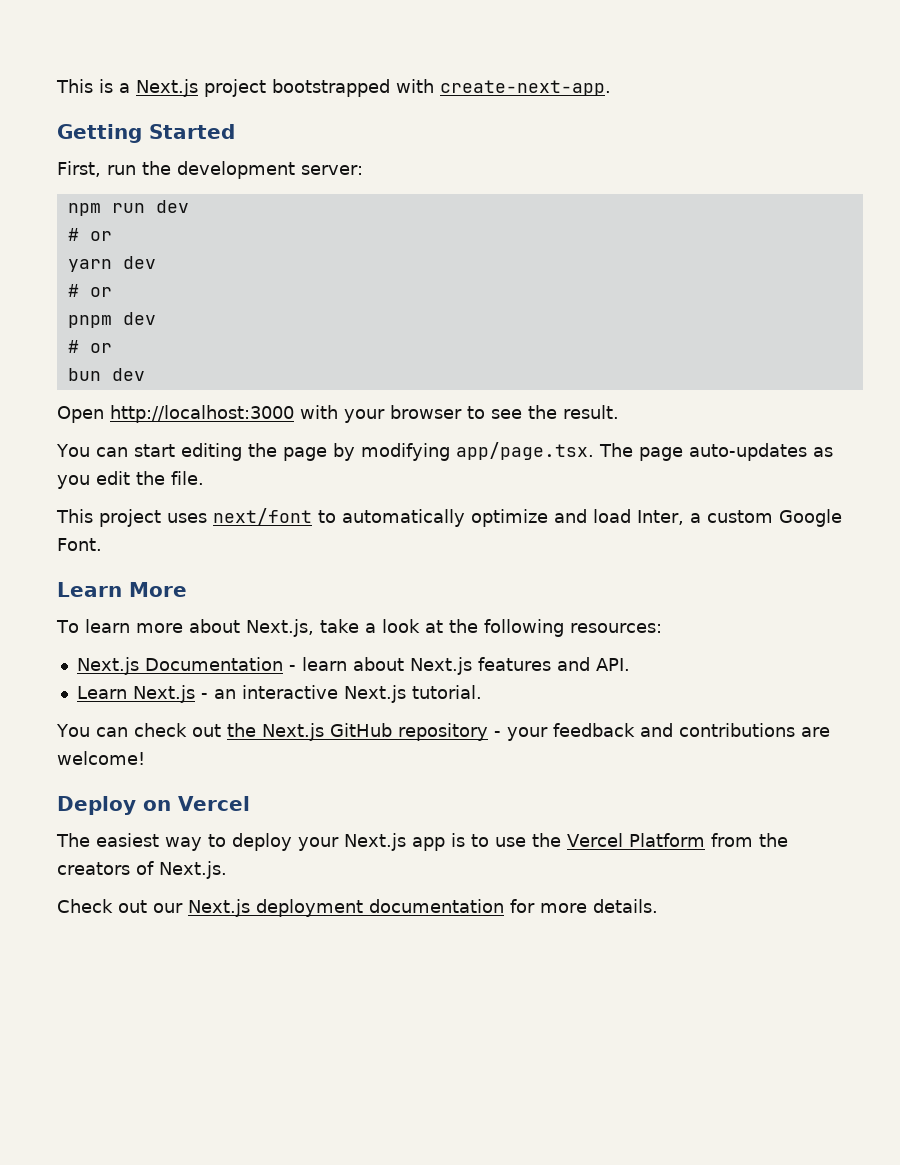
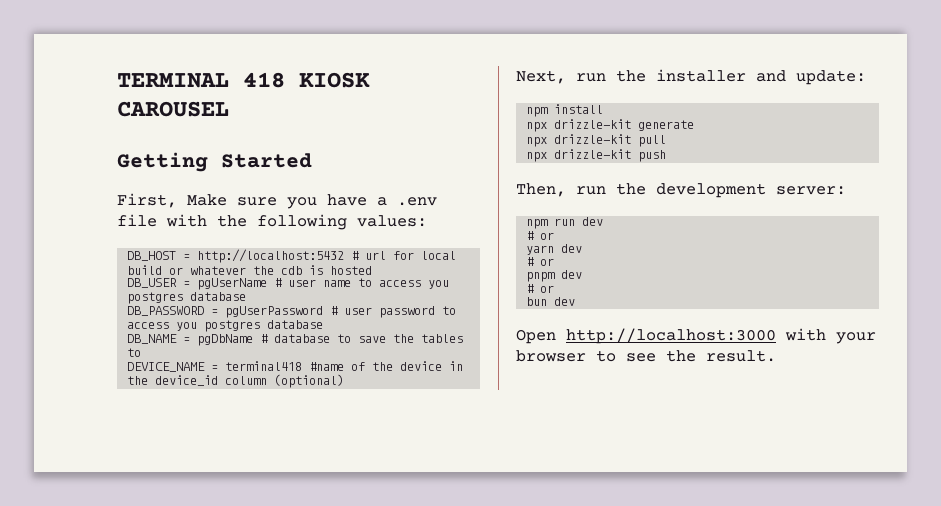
[56,79,611,97] [57,124,235,143] [57,161,101,177] This is a Next.js project bootstrapped with create-next-app. // Getting Started // First, -> [117,72,370,88] [117,101,229,117] [117,152,312,172] [117,193,437,209] [117,214,427,230] [127,249,457,263] [127,265,373,275] [127,278,450,290] [127,292,247,304] [127,306,457,318] [127,320,324,332] [127,334,464,346] [127,348,142,357] [127,361,464,372] [127,374,345,388] [516,69,866,85] [526,104,604,117] [526,119,695,132] [526,134,667,147] [526,149,667,162] [516,183,566,197] TERMINAL 418 KIOSK CAROUSEL // Getting Started // First, Make sure you have a .env file with the following values: // DB_HOST = http://localhost:5432 # url for local build or whatever the cdb is hosted // DB_USER = pgUserName # user name to access you postgres database // DB_PASSWORD = pgUserPassword # user password to access you postgres database // DB_NAME = pgDbName # database to save the tables to // DEVICE_NAME = terminal418 #name of the device in the device_id column (optional) // Next, run the installer and update: // npm install // npx drizzle-kit generate // npx drizzle-kit pull // npx drizzle-kit push // Then,
[56,442,833,461] [57,471,204,489] [56,508,842,527] [57,538,102,551] [57,582,187,597] [56,619,662,637] [76,657,630,675] [76,685,482,703] [56,723,830,741] [57,751,145,765] [57,796,250,815] [56,833,788,851] [57,861,227,879] [57,899,658,917] // You can start editing the page by modifying app/page.tsx. The page auto-updates as you edit the file. // This project uses next/font to automatically optimize and load Inter, a custom Google Font. // Learn More // To learn more about Next.js, take a look at the following resources: // Next.js Documentation - learn about Next.js features and API. // Learn Next.js - an interactive Next.js tutorial. // You can check out the Next.js GitHub repository - your feedback and contributions are welcome! // Deploy on Vercel // The easiest way to deploy your Next.js app is to use the Vercel Platform from the creators of Next.js. // Check out our Next.js deployment documentation for more details. -> (776, 356) none

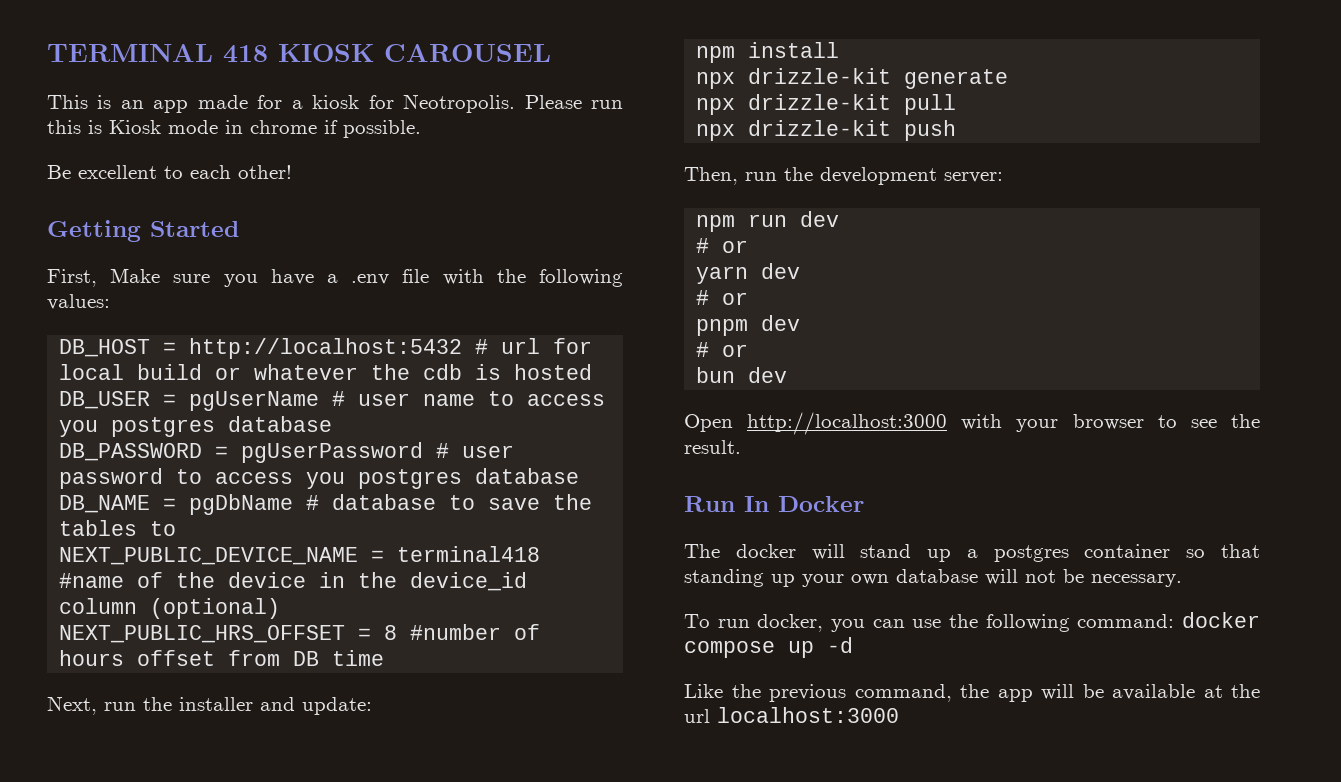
(229, 109) none -> [47,94,623,113] [47,120,421,138] [47,165,292,179] // This is an app made for a kiosk for Neotropolis. Please run this is Kiosk mode in chrome if possible. // Be excellent to each other!
[127,362,206,372] DEVICE_NAME -> [59,547,359,565] NEXT_PUBLIC_DEVICE_NAME
(345, 381) none -> [59,624,541,643] [59,650,385,666] // NEXT_PUBLIC_HRS_OFFSET = 8 #number of hours offset from DB time
(776, 356) none -> [684,496,864,512] [684,544,1260,562] [684,569,1182,587] [684,612,1260,632] [684,637,853,658] [684,684,1260,702] [684,707,899,723] // Run In Docker // The docker will stand up a postgres container so that standing up your own database will not be necessary. // To run docker, you can use the following command: docker compose up -d // Like the previous command, the app will be available at the url localhost:3000

